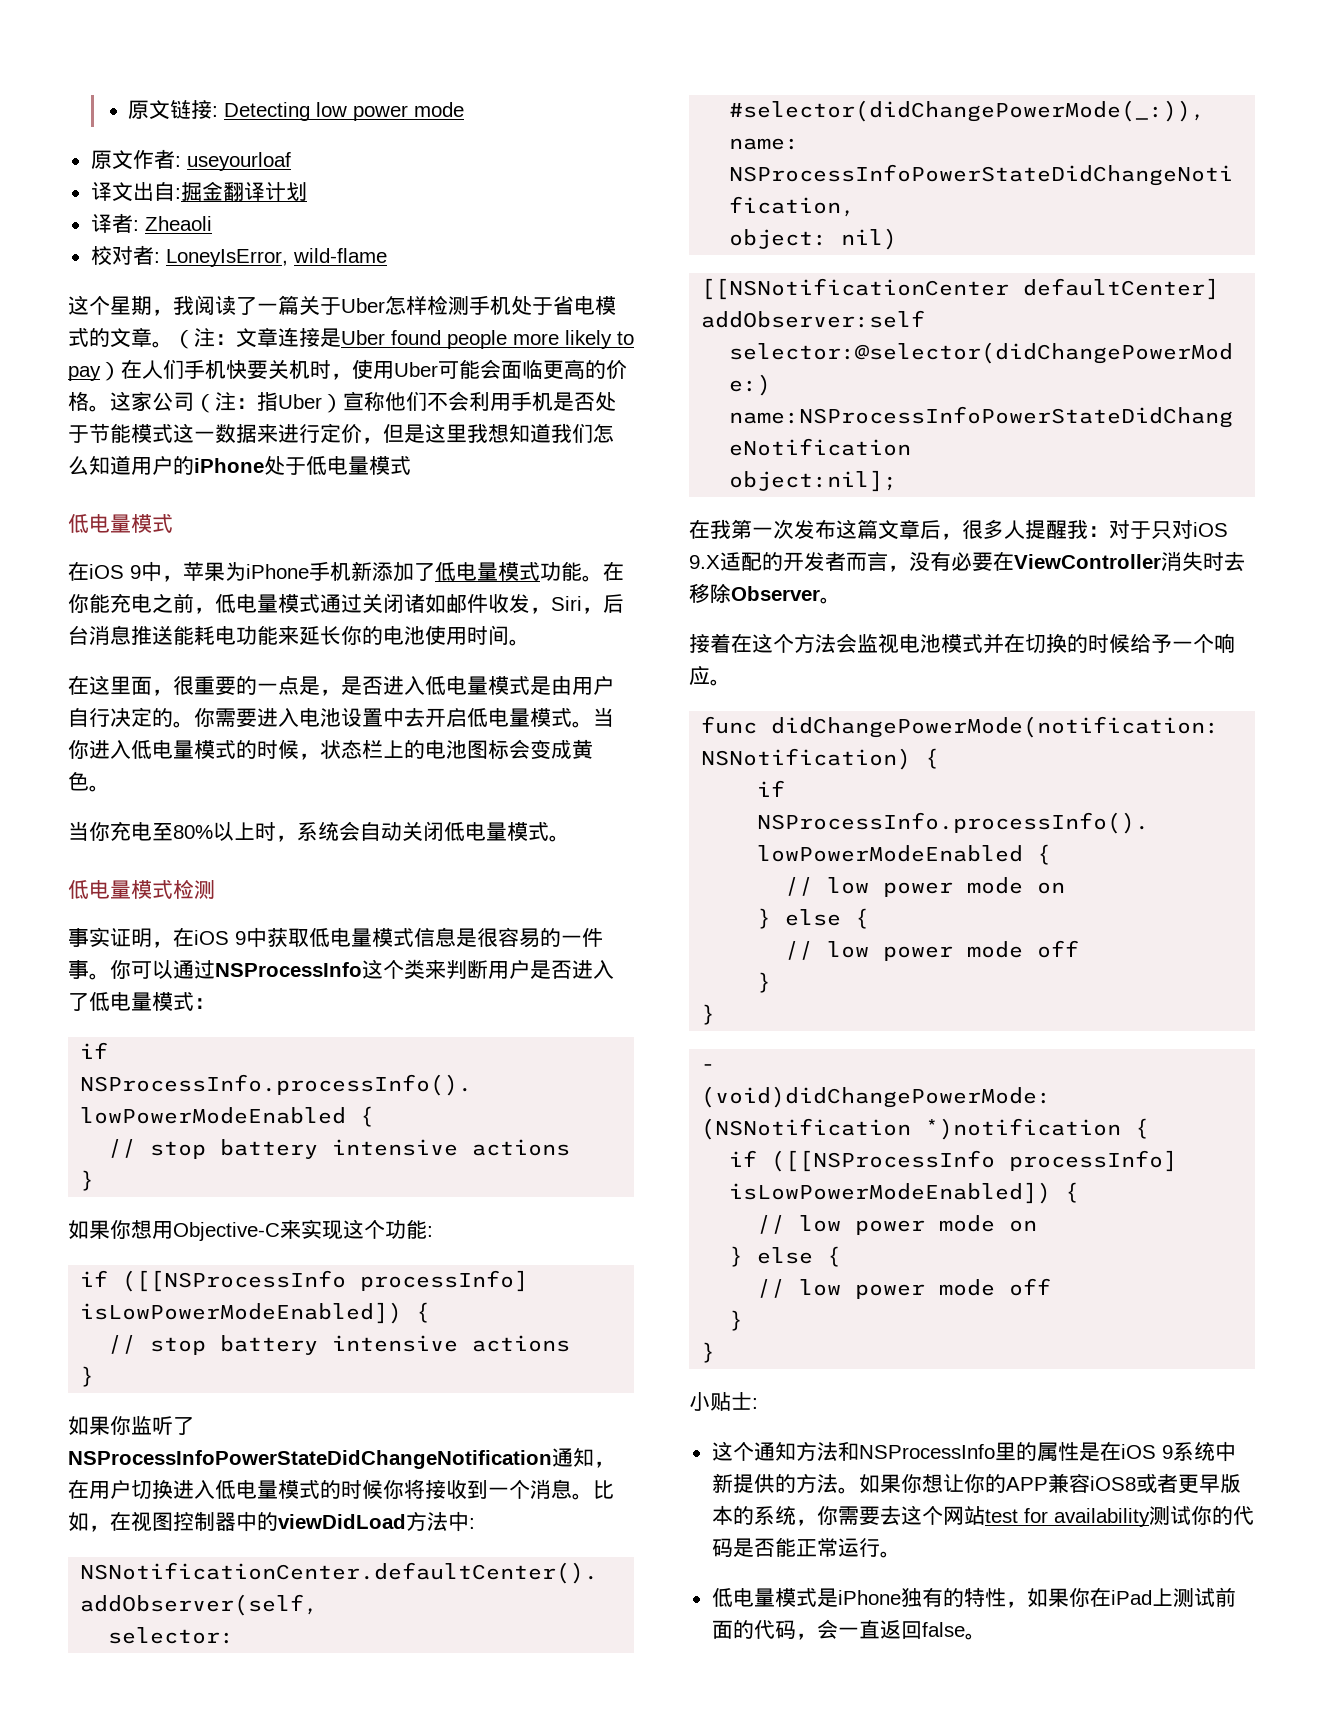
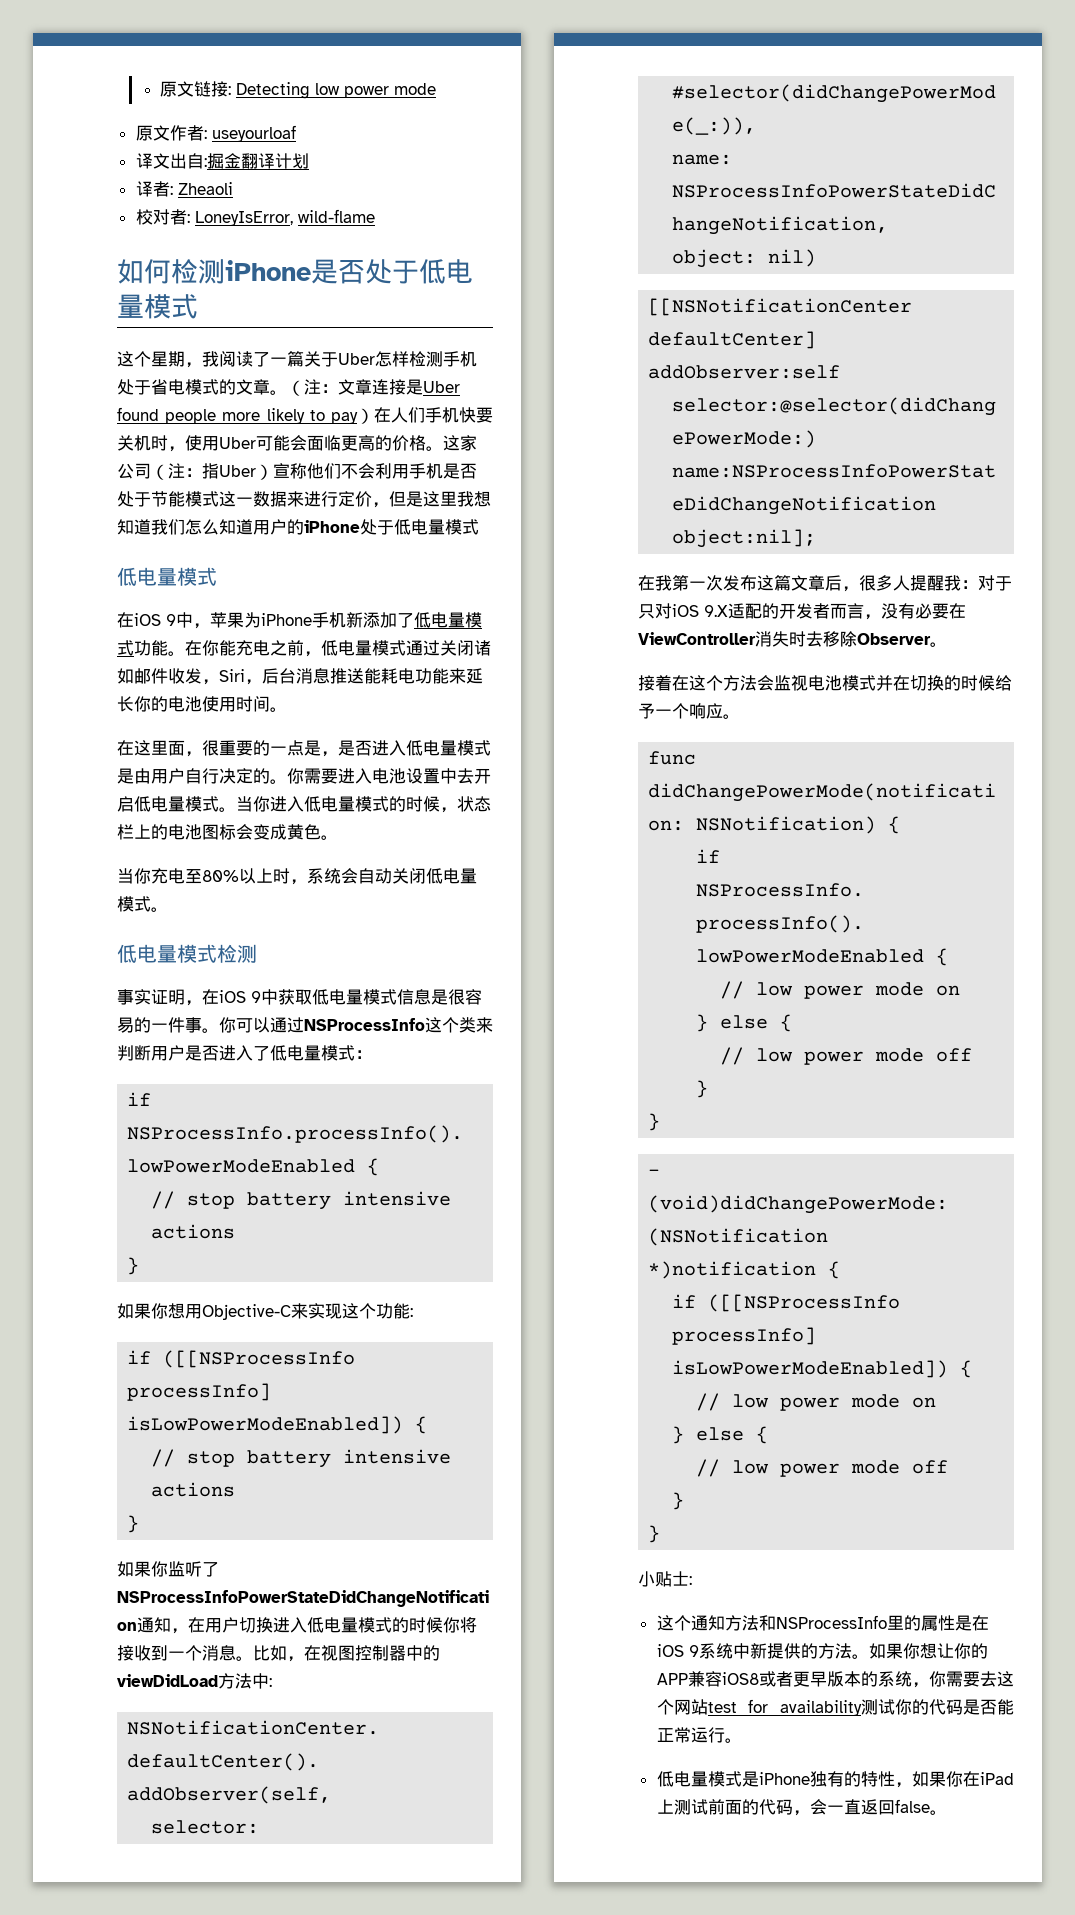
(387, 255) none -> [117,259,473,284] [117,294,198,319] // 如何检测iPhone是否处于低电量模式

